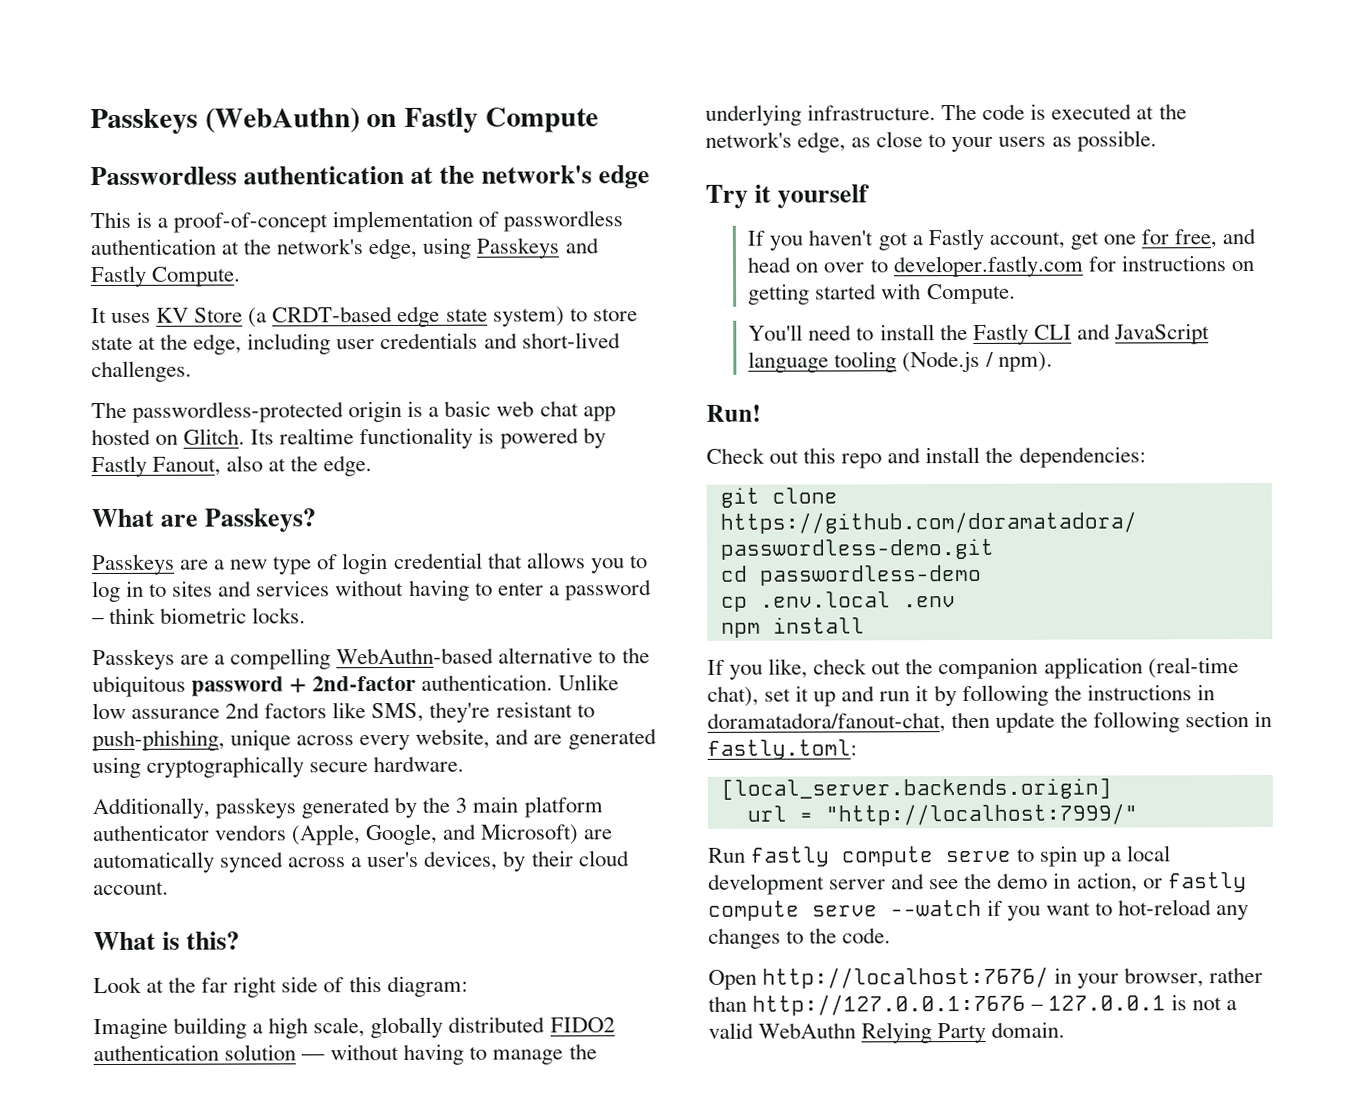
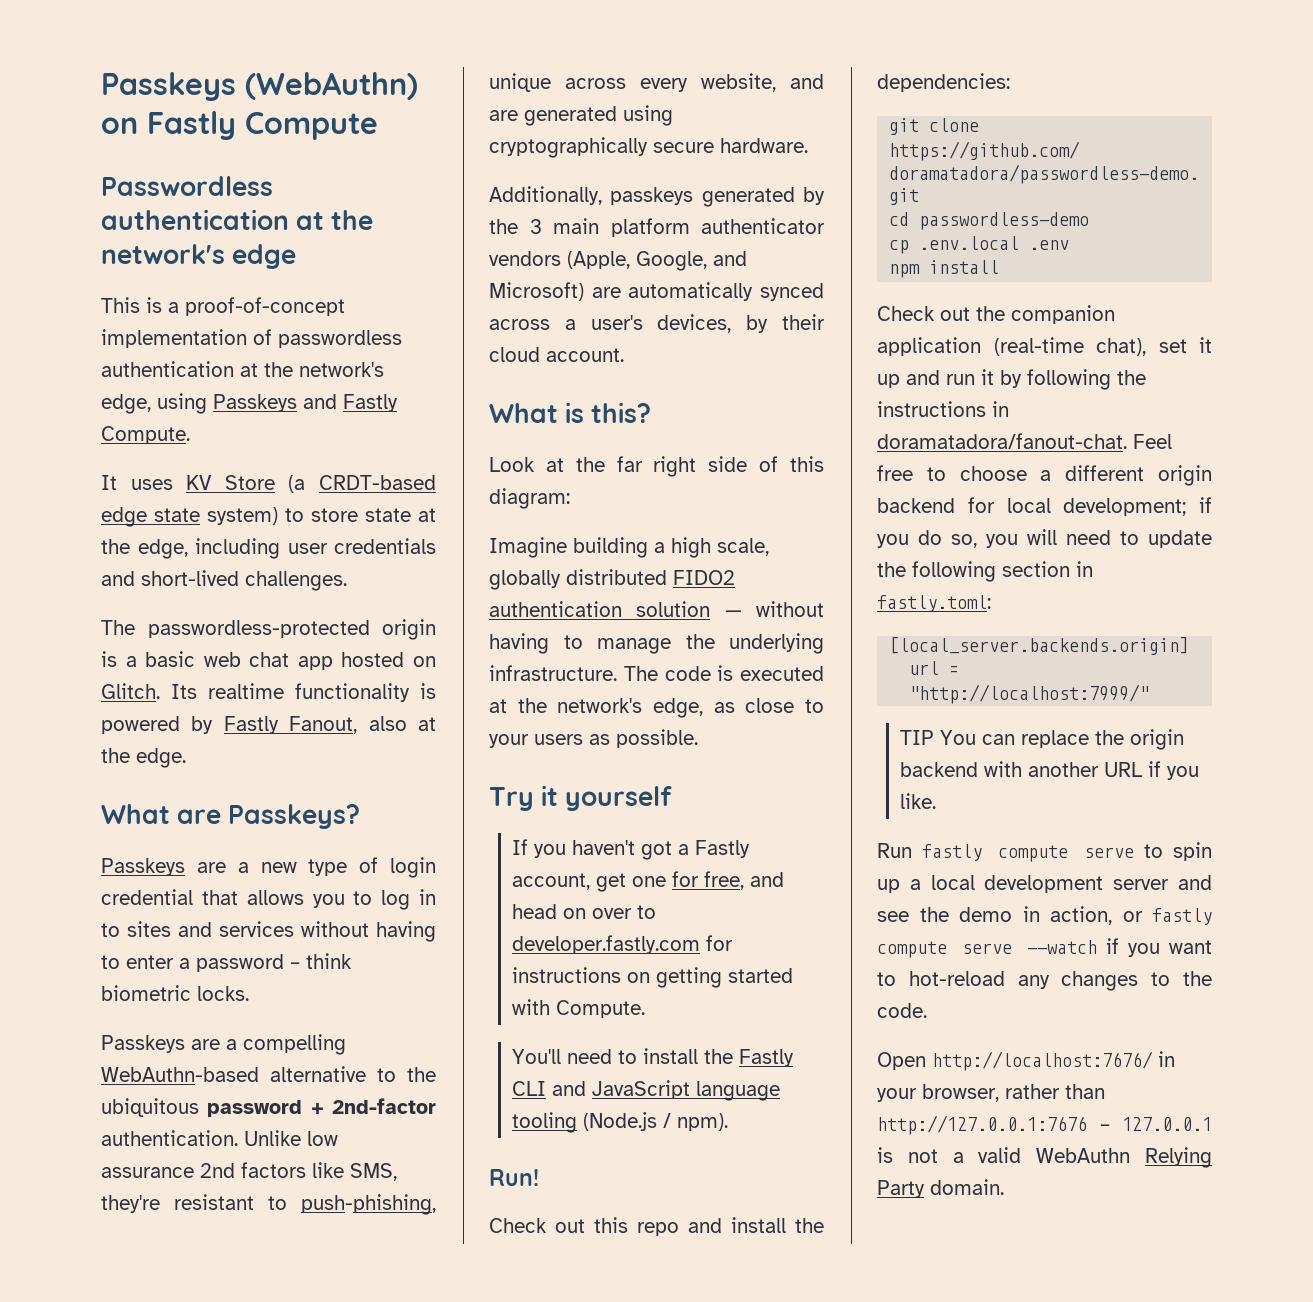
[707,658,868,680] If you like, check -> [877,306,935,321] Check
[707,711,991,733] doramatadora/fanout-chat, then -> [877,433,1172,449] [877,465,1212,486] [877,497,1212,516] [877,529,1139,548] doramatadora/fanout-chat. Feel free to choose a different origin backend for local development; if you do so, you will need to
(1138, 814) none -> [900,729,1185,750] [900,761,1200,780] [900,793,937,809] // TIP You can replace the origin backend with another URL if you like.

